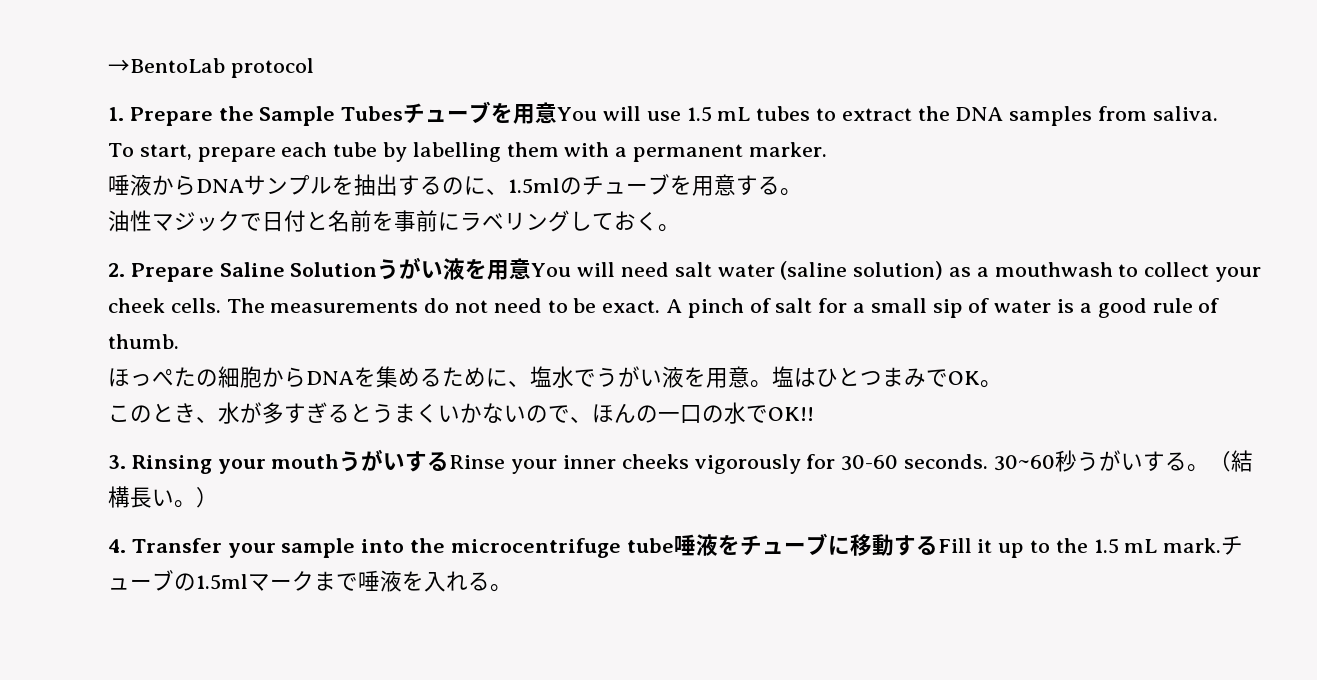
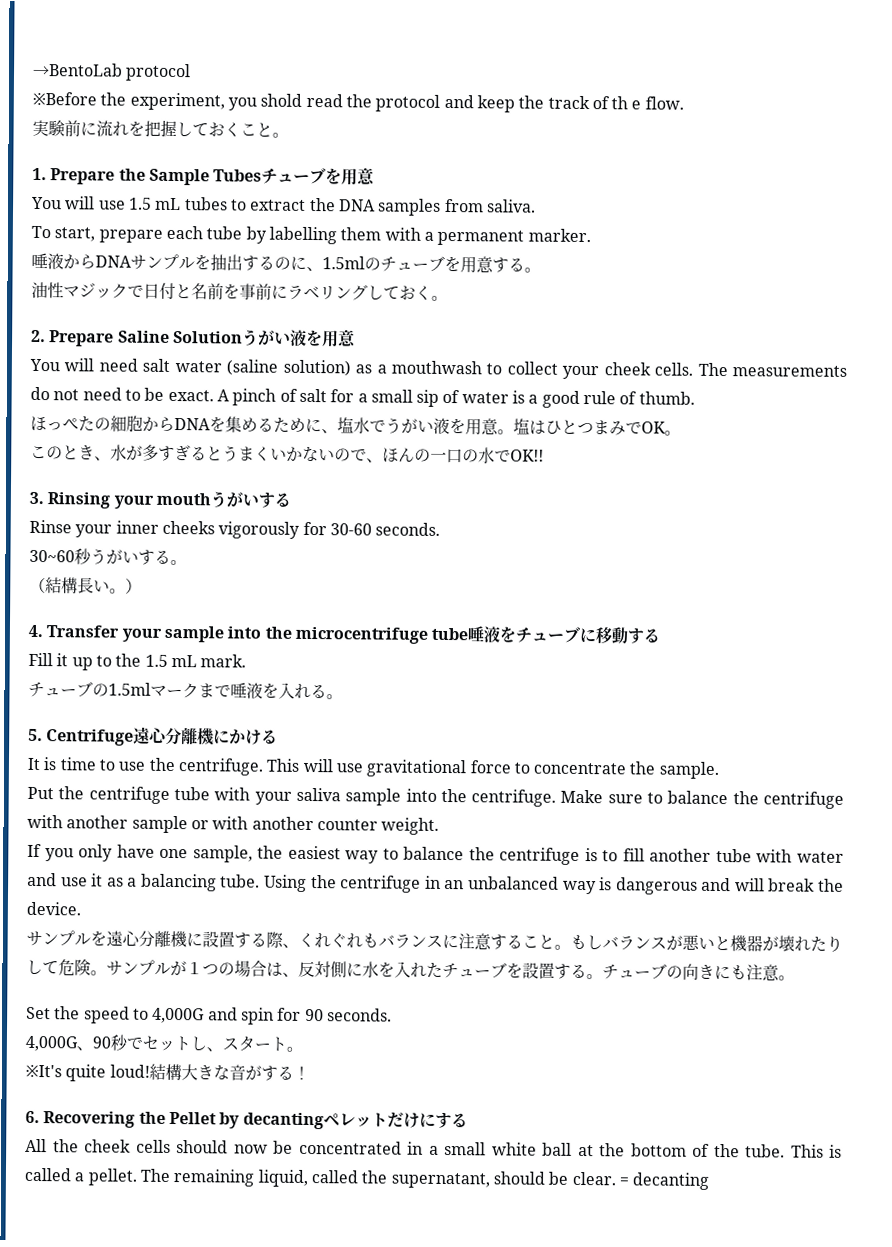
(314, 68) none -> [32,91,684,113] [32,119,289,138] // ※Before the experiment, you shold read the protocol and keep the track of th e flow. // 実験前に流れを把握しておくこと。
(558, 113) none -> (376, 176) //
(532, 269) none -> (356, 338) //
(450, 461) none -> (291, 499) //
(989, 461) none -> (441, 529) //
(1209, 468) none -> (187, 562) //
(938, 545) none -> (661, 635) //
(1222, 545) none -> (247, 661) //
(512, 588) none -> [28,726,279,746] [27,757,719,780] [27,786,844,809] [27,814,440,835] [27,843,844,865] [27,872,844,895] [26,901,81,916] [26,930,843,952] [26,959,795,982] [26,1006,392,1025] [25,1034,303,1052] [25,1063,310,1082] [25,1110,468,1130] [25,1138,842,1158] [24,1167,710,1190] // 5. Centrifuge遠心分離機にかける // It is time to use the centrifuge. This will use gravitational force to concentrate the sample. // Put the centrifuge tube with your saliva sample into the centrifuge. Make sure to balance the centrifuge with another sample or with another counter weight. // If you only have one sample, the easiest way to balance the centrifuge is to fill another tube with water and use it as a balancing tube. Using the centrifuge in an unbalanced way is dangerous and will break the device. // サンプルを遠心分離機に設置する際、くれぐれもバランスに注意すること。もしバランスが悪いと機器が壊れたりして危険。サンプルが１つの場合は、反対側に水を入れたチューブを設置する。チューブの向きにも注意。 // Set the speed to 4,000G and spin for 90 seconds. // 4,000G、90秒でセットし、スタート。 // ※It's quite loud!結構大きな音がする！ // 6. Recovering the Pellet by decantingペレットだけにする // All the cheek cells should now be concentrated in a small white ball at the bottom of the tube. This is called a pellet. The remaining liquid, called the supernatant, should be clear. = decanting

